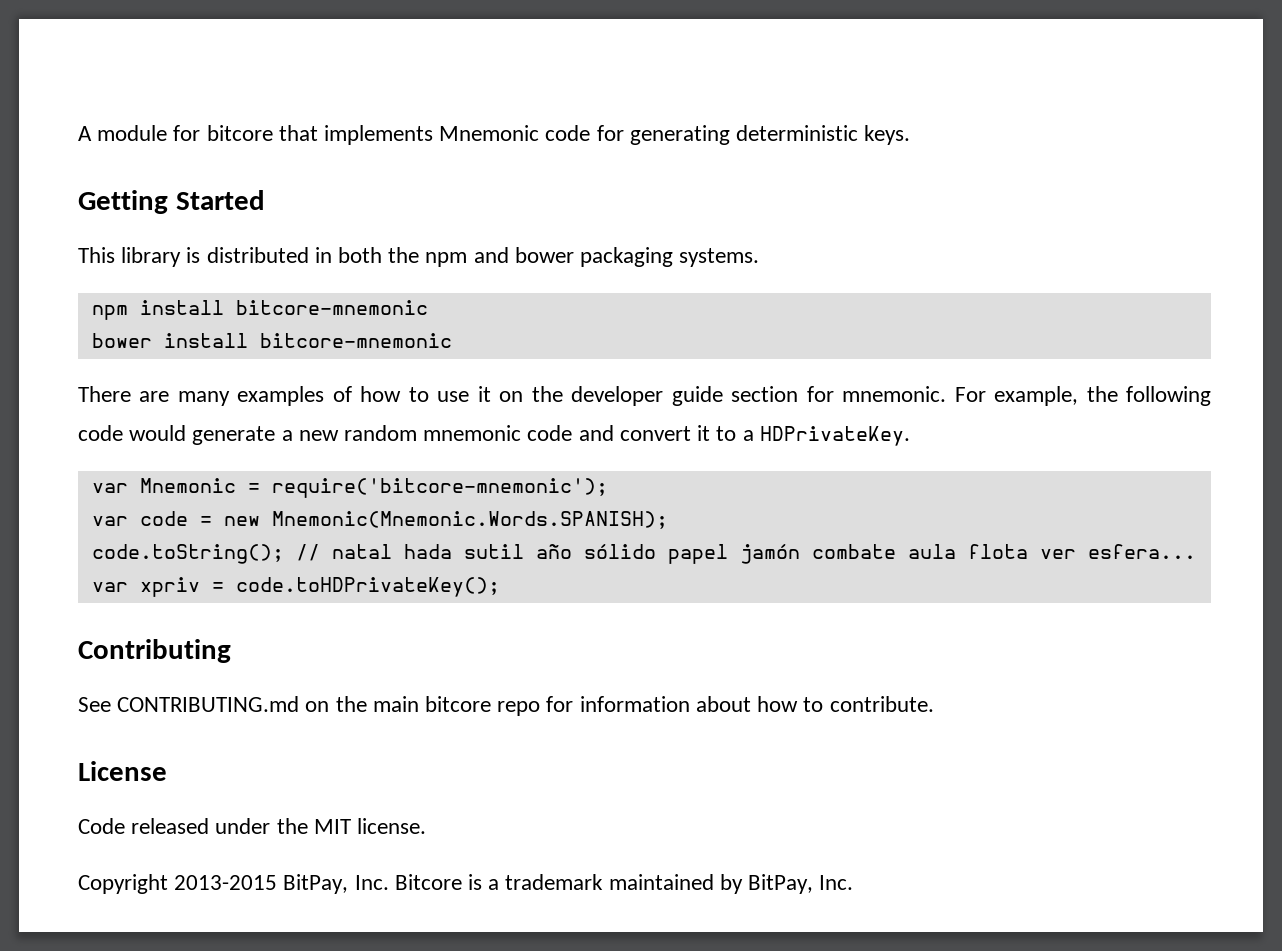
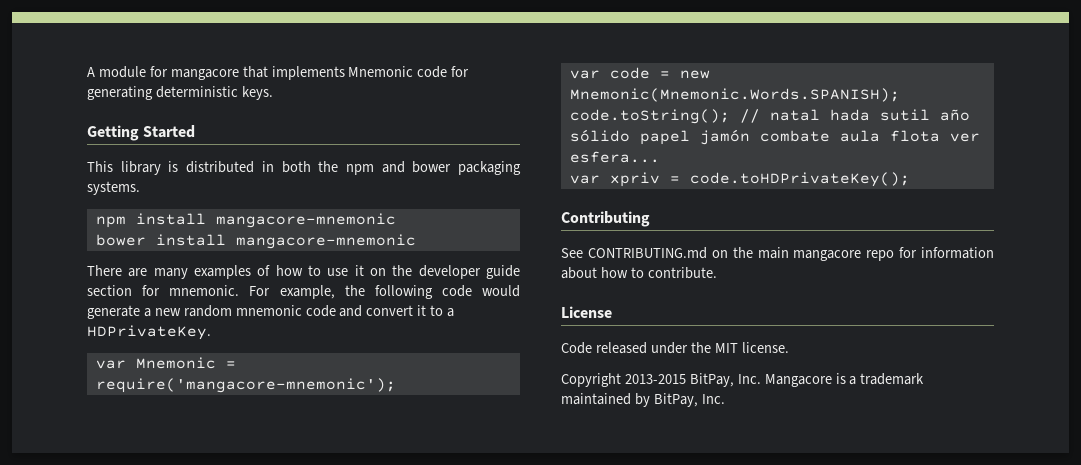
[206,125,273,141] bitcore -> [170,69,239,80] mangacore
[235,300,428,315] bitcore-mnemonic -> [215,213,396,228] mangacore-mnemonic
[259,333,452,348] bitcore-mnemonic -> [235,234,416,249] mangacore-mnemonic
[271,478,608,498] require('bitcore-mnemonic'); -> [95,378,396,393] require('mangacore-mnemonic');
[425,696,492,712] bitcore -> [793,250,862,261] mangacore
[394,874,462,890] Bitcore -> [764,374,832,387] Mangacore

